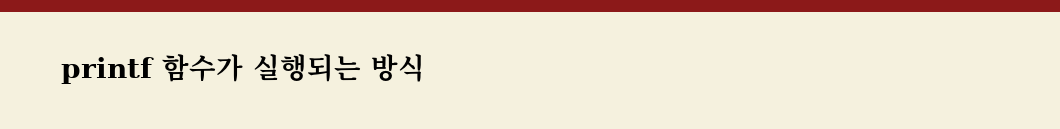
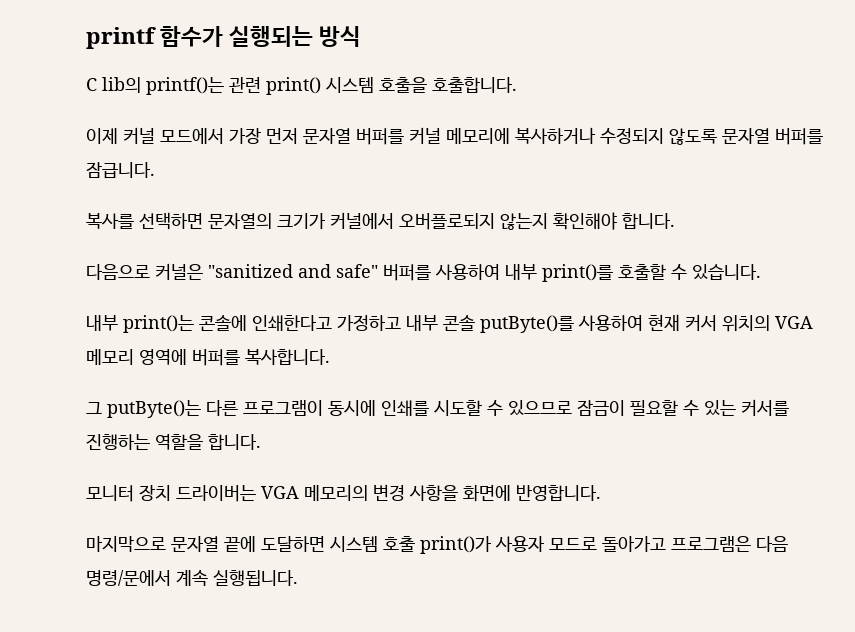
(425, 68) none -> [86,77,517,95] [86,127,823,145] [86,162,155,178] [86,212,675,230] [86,263,761,282] [86,314,813,333] [86,349,330,366] [86,399,789,418] [86,434,261,450] [86,484,601,502] [86,536,788,554] [86,569,298,587] // C lib의 printf()는 관련 print() 시스템 호출을 호출합니다. // 이제 커널 모드에서 가장 먼저 문자열 버퍼를 커널 메모리에 복사하거나 수정되지 않도록 문자열 버퍼를 잠급니다. // 복사를 선택하면 문자열의 크기가 커널에서 오버플로되지 않는지 확인해야 합니다. // 다음으로 커널은 "sanitized and safe" 버퍼를 사용하여 내부 print()를 호출할 수 있습니다. // 내부 print()는 콘솔에 인쇄한다고 가정하고 내부 콘솔 putByte()를 사용하여 현재 커서 위치의 VGA 메모리 영역에 버퍼를 복사합니다. // 그 putByte()는 다른 프로그램이 동시에 인쇄를 시도할 수 있으므로 잠금이 필요할 수 있는 커서를 진행하는 역할을 합니다. // 모니터 장치 드라이버는 VGA 메모리의 변경 사항을 화면에 반영합니다. // 마지막으로 문자열 끝에 도달하면 시스템 호출 print()가 사용자 모드로 돌아가고 프로그램은 다음 명령/문에서 계속 실행됩니다.

